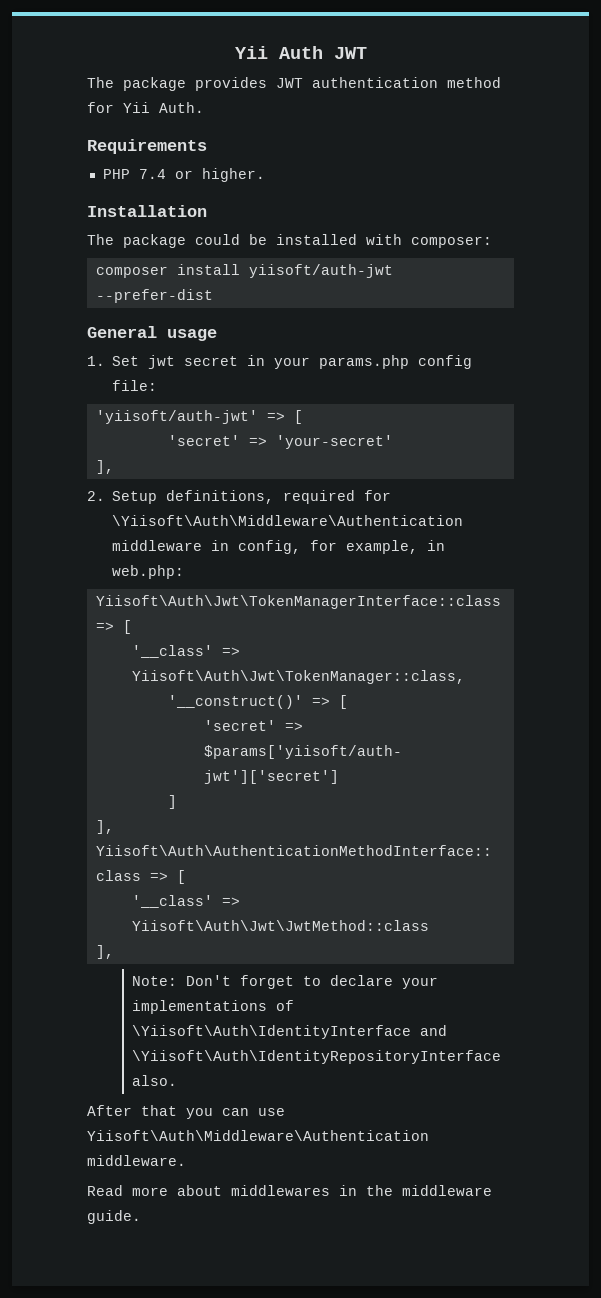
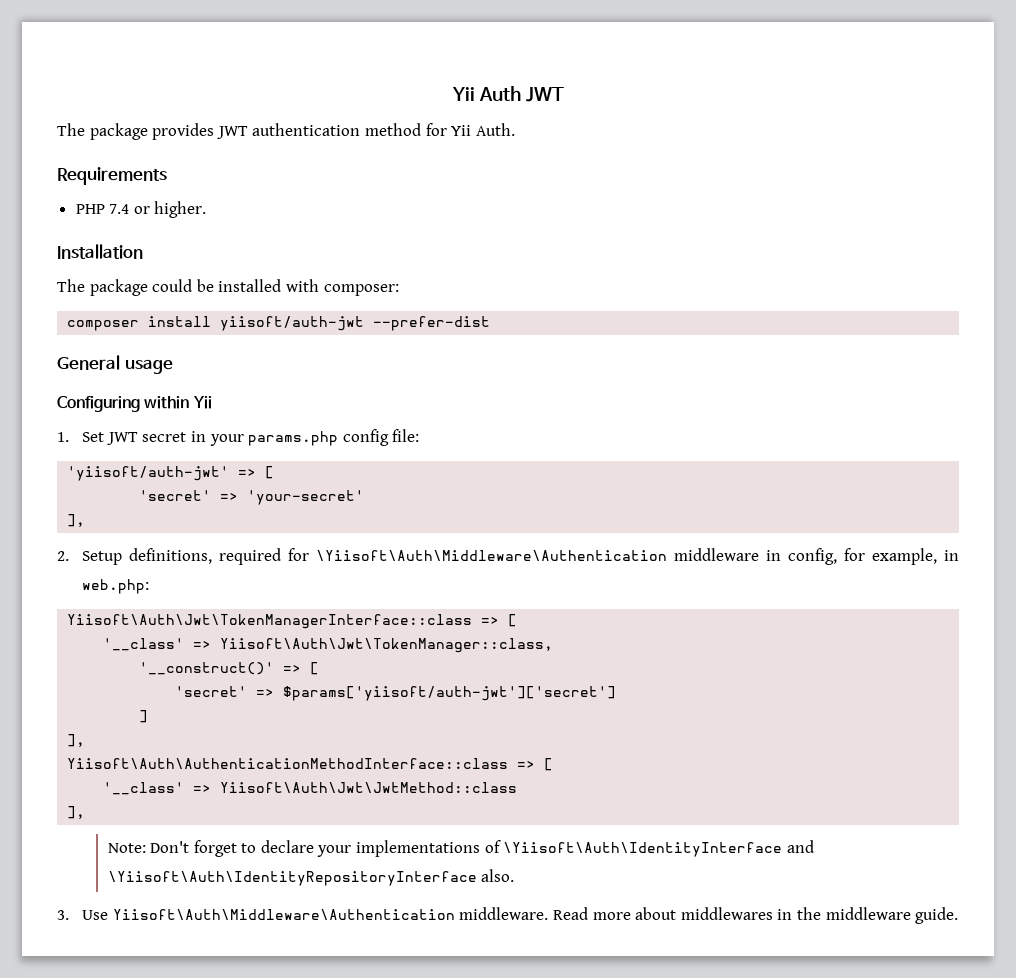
(217, 335) none -> [57,396,212,412] // Configuring within Yii
[148,355,176,369] jwt -> [106,432,138,445] JWT
[87,1105,285,1119] After that you can use -> [57,910,109,920] 3. Use
(186, 1160) // -> (549, 913) none

